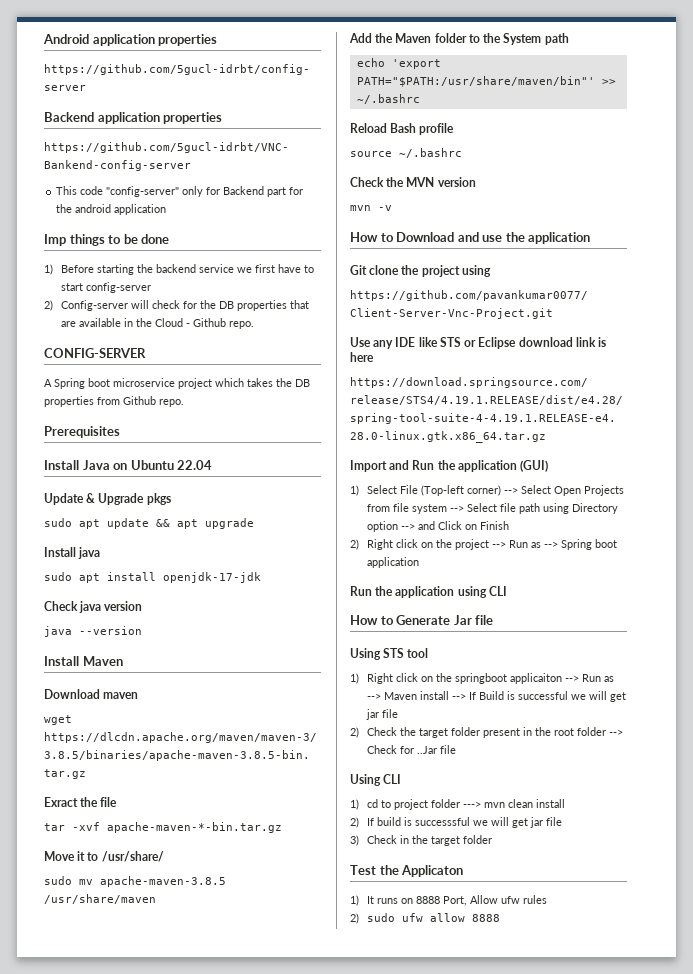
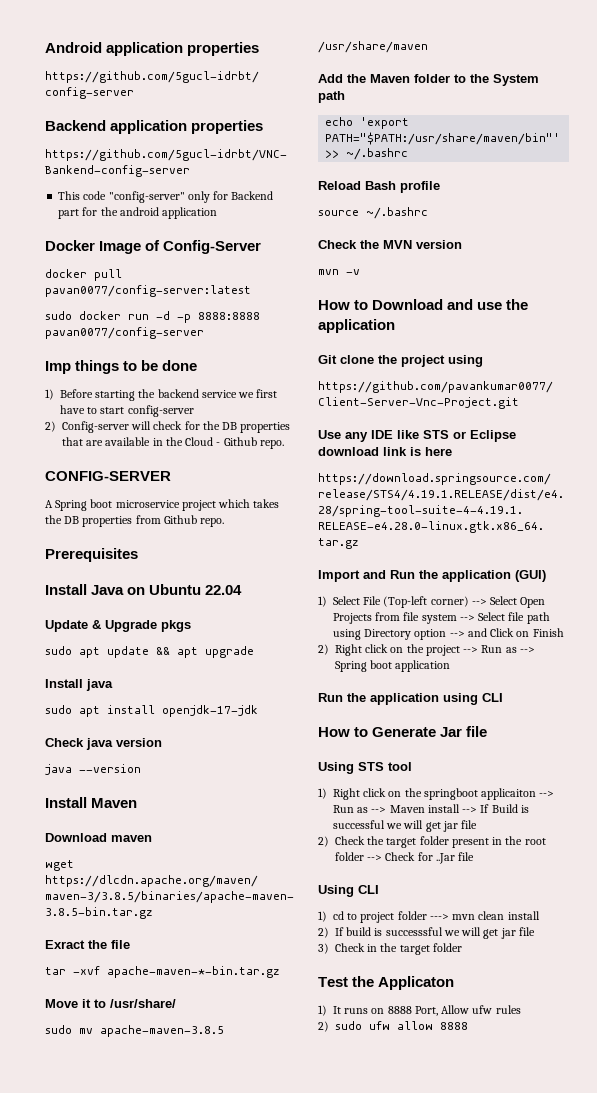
(167, 209) none -> [45,240,262,254] [45,269,122,281] [45,285,251,297] [45,311,260,323] [45,327,204,339] // Docker Image of Config-Server // docker pull pavan0077/config-server:latest // sudo docker run -d -p 8888:8888 pavan0077/config-server

